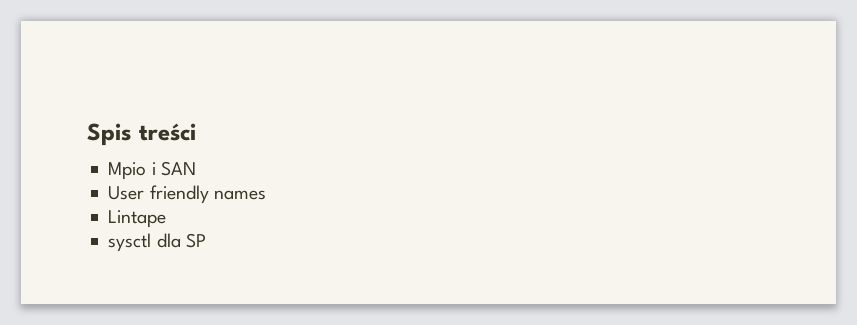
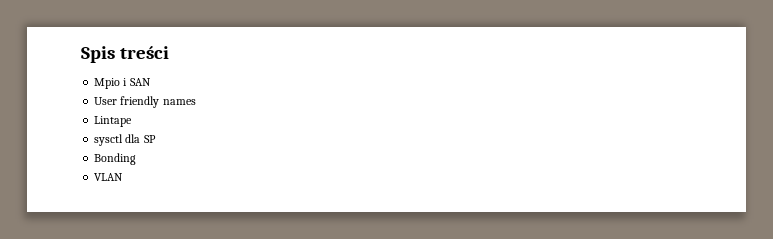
(206, 240) none -> [94,153,137,165] [94,173,124,181] // Bonding // VLAN

